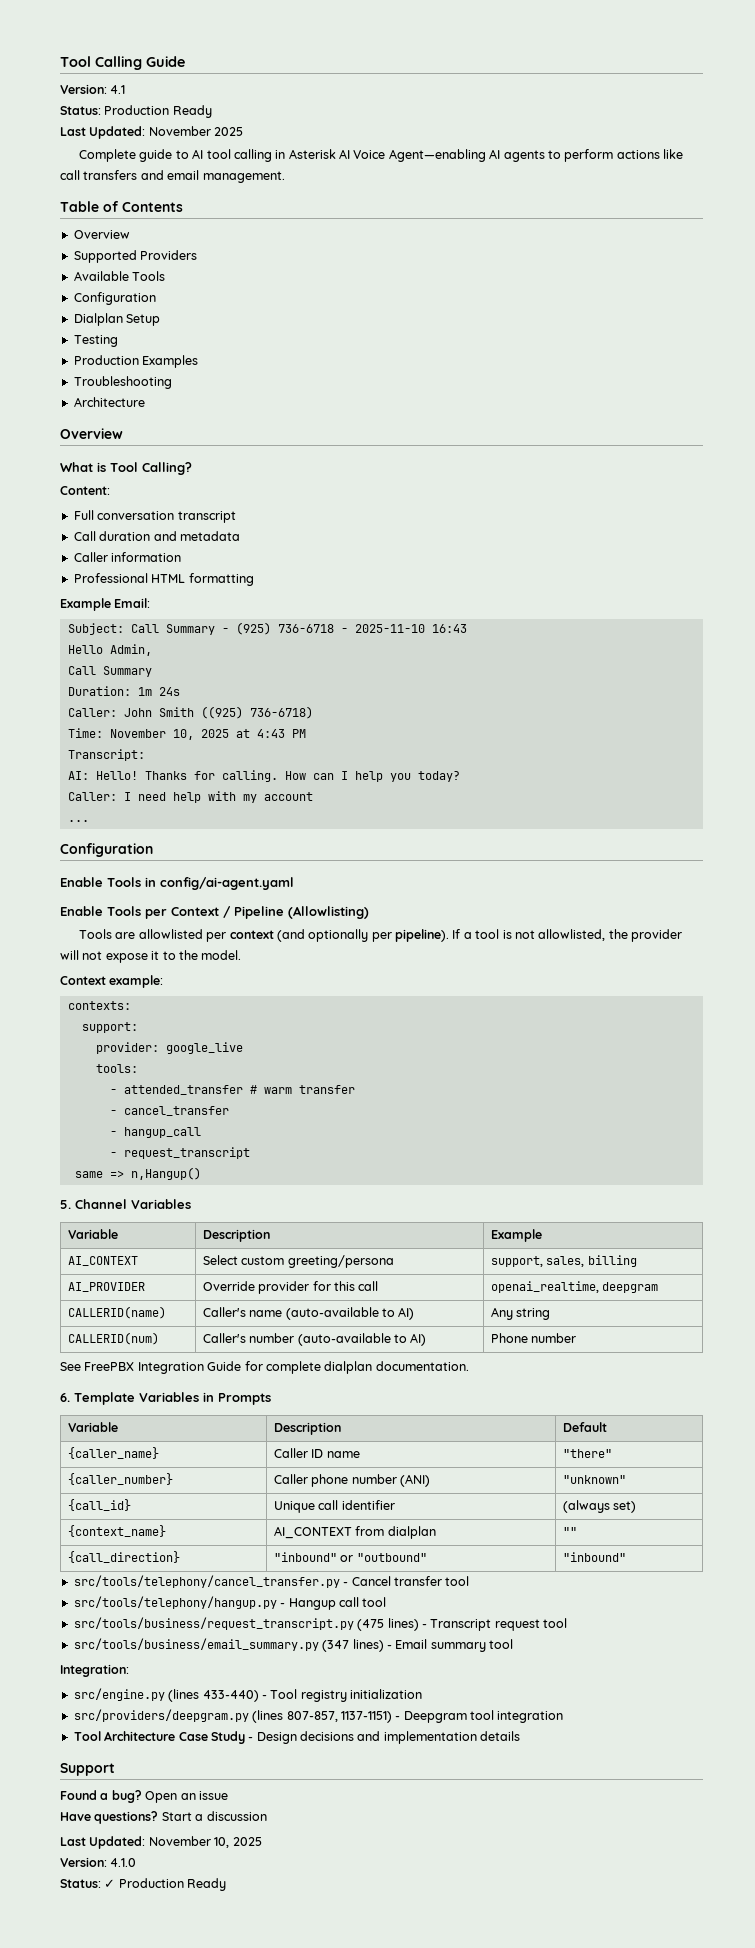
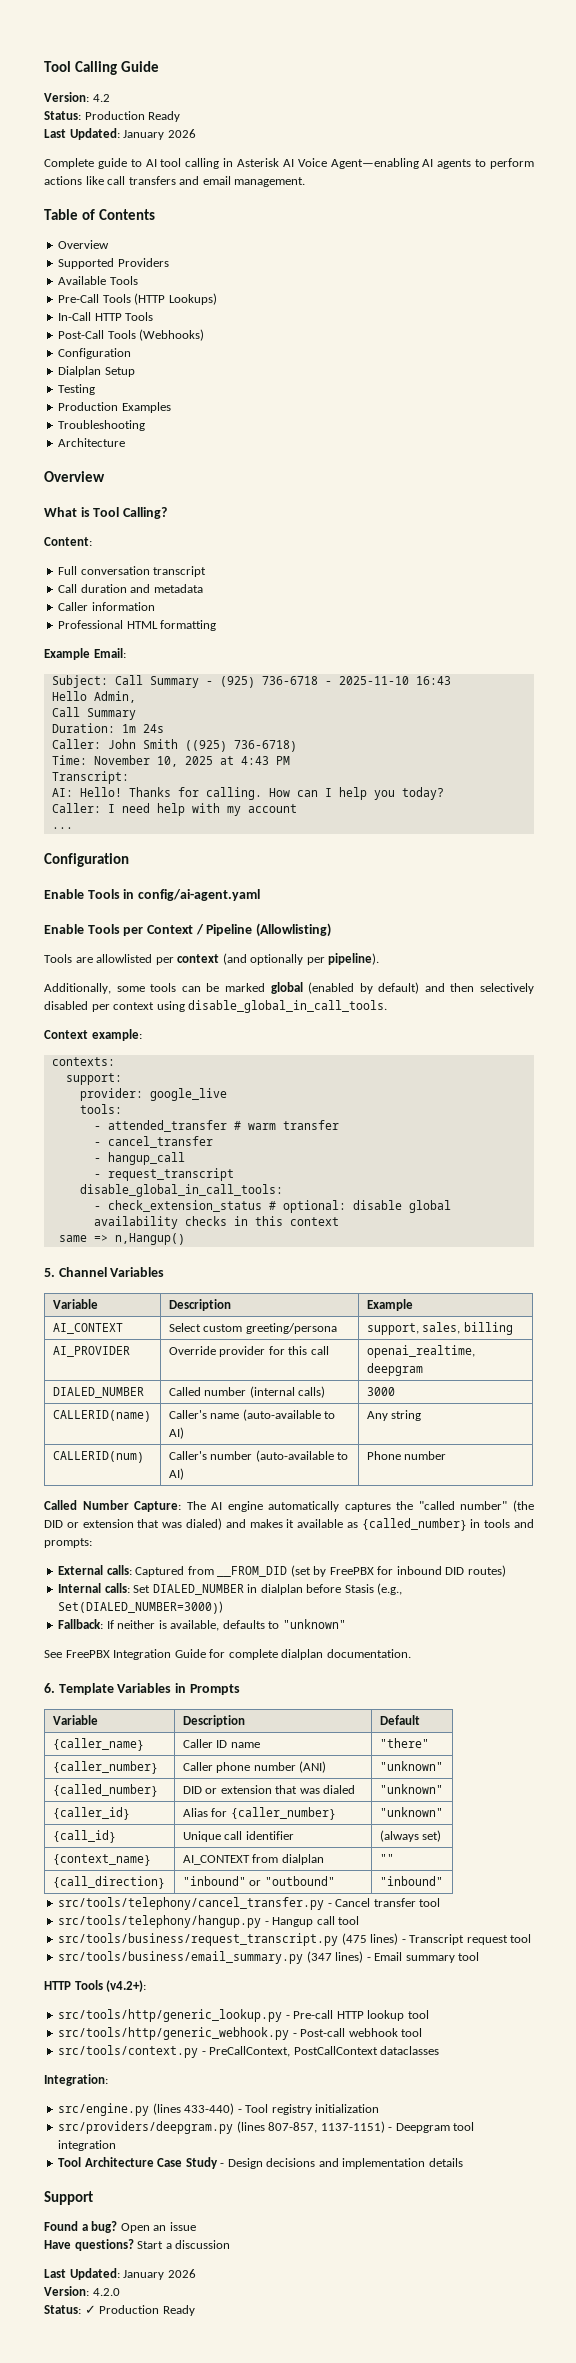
[110,85,126,94] 4.1 -> [92,94,110,102] 4.2
[148,126,244,136] November 2025 -> [123,129,196,140] January 2026
(166, 276) none -> [58,293,217,305] [58,312,154,321] [58,329,205,341] // Pre-Call Tools (HTTP Lookups) // In-Call HTTP Tools // Post-Call Tools (Webhooks)
[452,929,683,942] [60,950,242,963] If a tool is not allowlisted, the provider will not expose it to the model. -> [44,982,534,994] [44,1000,388,1013] // Additionally, some tools can be marked global (enabled by default) and then selectively disabled per context using disable_global_in_call_tools.
(250, 1153) none -> [79,1184,283,1197] [93,1200,451,1213] [93,1216,339,1229] // disable_global_in_call_tools: // - check_extension_status # optional: disable global availability checks in this context
(659, 1287) none -> [52,1387,144,1398] [168,1386,326,1398] [366,1387,395,1396] // DIALED_NUMBER | Called number (internal calls) | 3000
(577, 1338) none -> [44,1500,534,1512] [44,1518,534,1531] [44,1538,92,1548] [58,1565,506,1577] [58,1583,403,1595] [58,1601,224,1614] [58,1619,346,1631] // Called Number Capture: The AI engine automatically captures the "called number" (the DID or extension that was dialed) and makes it available as {called_number} in tools and prompts: // External calls: Captured from __FROM_DID (set by FreePBX for inbound DID routes) // Internal calls: Set DIALED_NUMBER in dialplan before Stasis (e.g., Set(DIALED_NUMBER=3000)) // Fallback: If neither is available, defaults to "unknown"
(626, 1479) none -> [52,1784,158,1797] [182,1785,356,1794] [379,1784,443,1794] [52,1807,130,1820] [182,1807,336,1820] [379,1807,443,1817] // {called_number} | DID or extension that was dialed | "unknown" // {caller_id} | Alias for {caller_number} | "unknown"
(513, 1644) none -> [44,1980,147,1992] [58,2009,429,2022] [58,2027,423,2040] [58,2045,440,2058] // HTTP Tools (v4.2+): // src/tools/http/generic_lookup.py - Pre-call HTTP lookup tool // src/tools/http/generic_webhook.py - Post-call webhook tool // src/tools/context.py - PreCallContext, PostCallContext dataclasses
[148,1836,262,1848] [60,1857,137,1867] November 10, 2025 // Version: 4.1.0 -> [123,2269,196,2280] [44,2286,120,2296] January 2026 // Version: 4.2.0

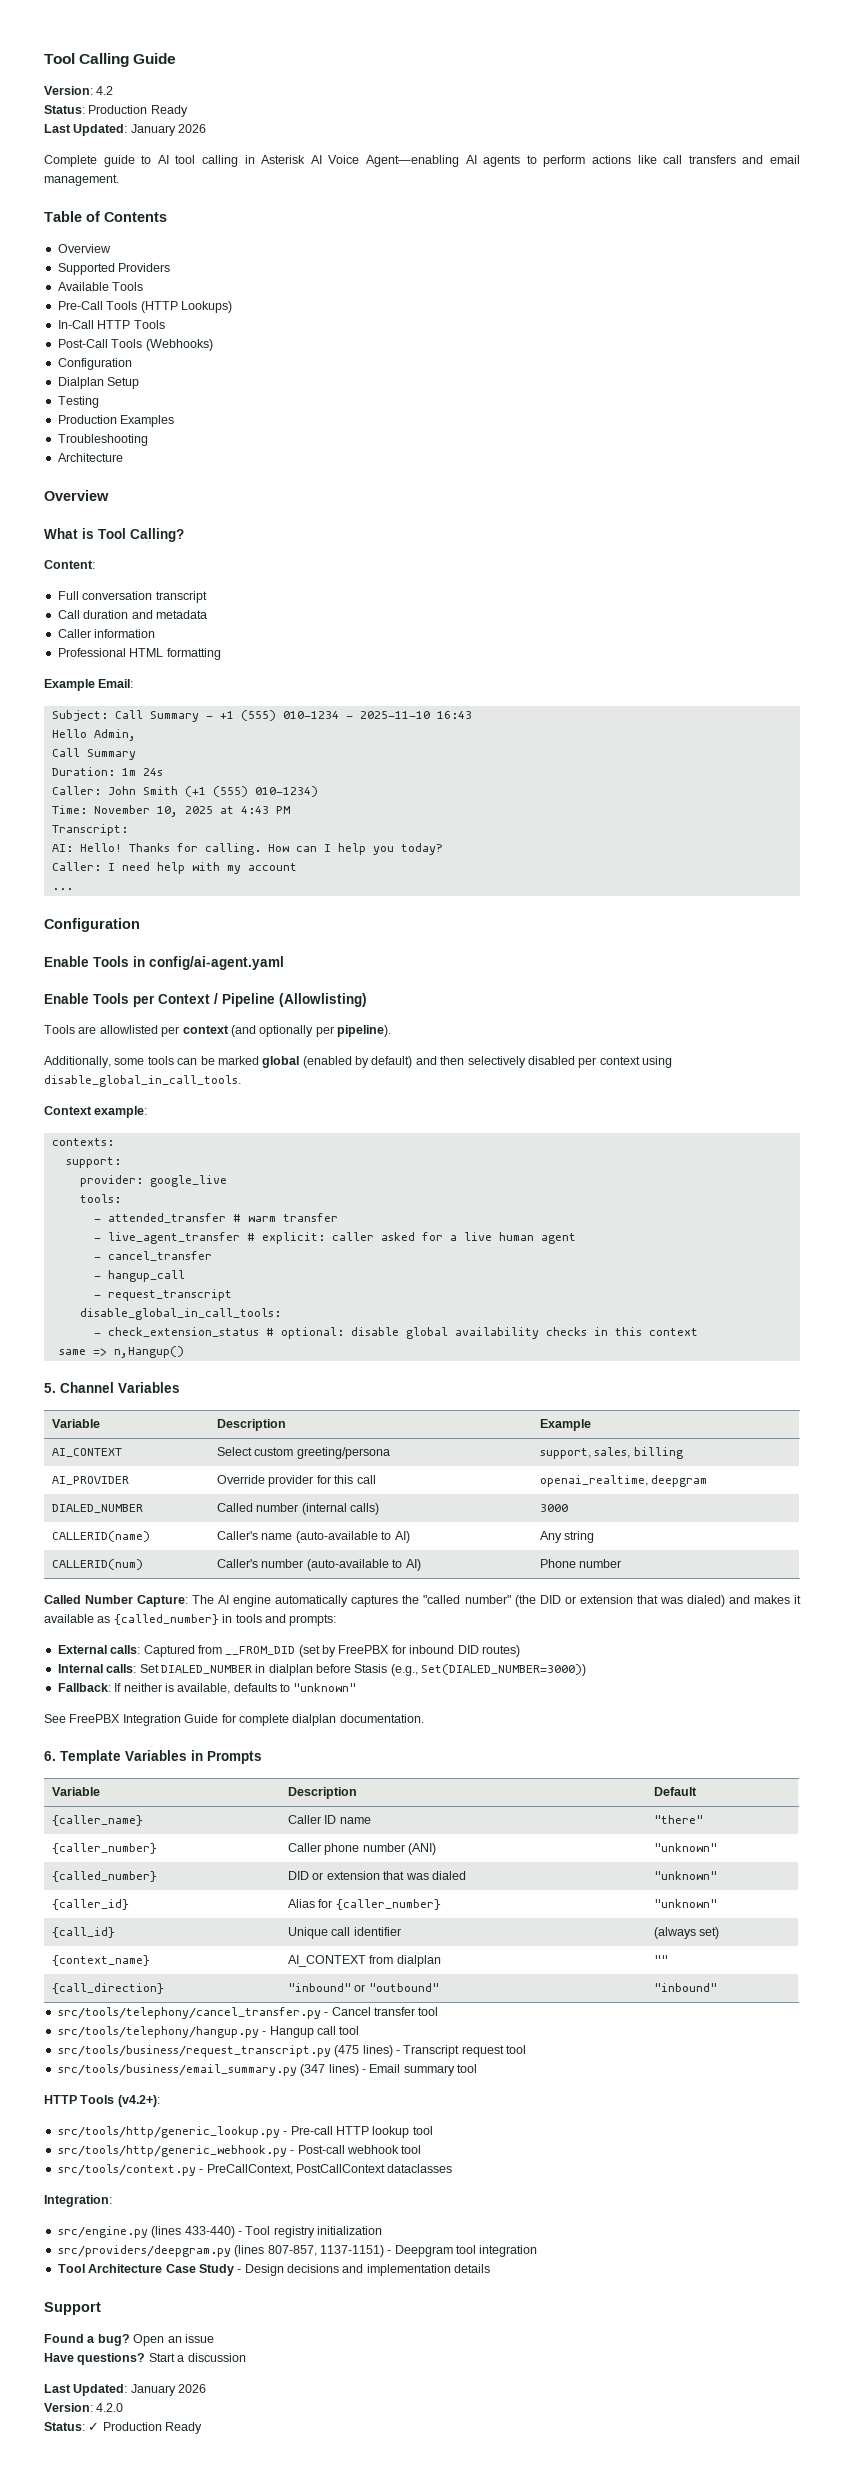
[219,676,318,688] (925) 736-6718 -> [219,710,339,721] +1 (555) 010-1234
[184,740,297,752] ((925) 736-6718) -> [184,786,318,797] (+1 (555) 010-1234)
(339, 1125) none -> [93,1232,576,1244] // - live_agent_transfer # explicit: caller asked for a live human agent

